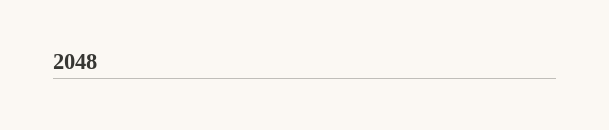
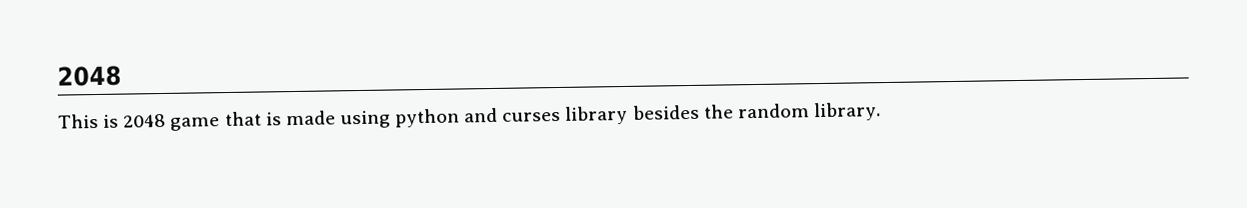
[53,54,97,69] 2048 -> [57,65,122,87] [58,102,881,131] 2048 // This is 2048 game that is made using python and curses library besides the random library.

